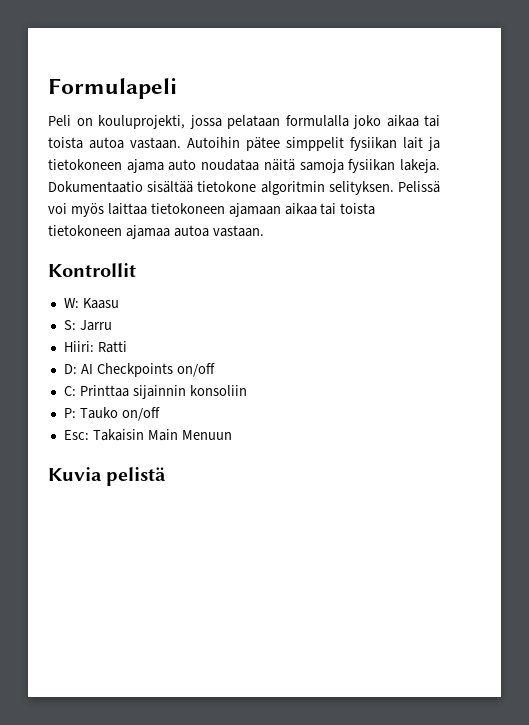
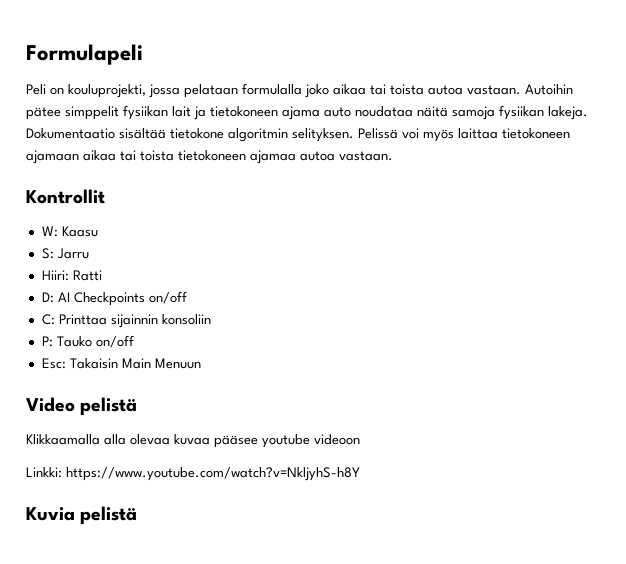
(232, 435) none -> [26,397,138,416] [26,434,360,448] [26,467,360,481] // Video pelistä // Klikkaamalla alla olevaa kuvaa pääsee youtube videoon // Linkki: https://www.youtube.com/watch?v=NkljyhS-h8Y

